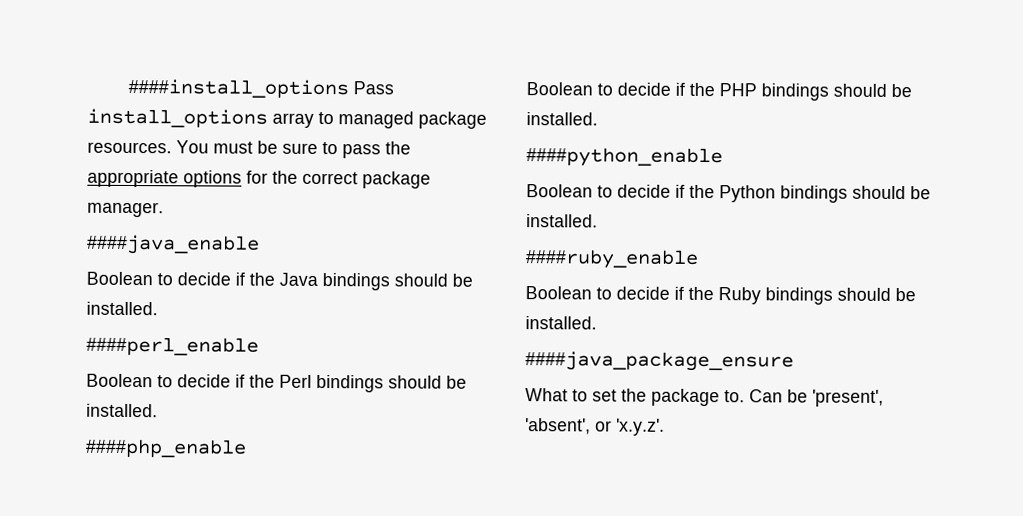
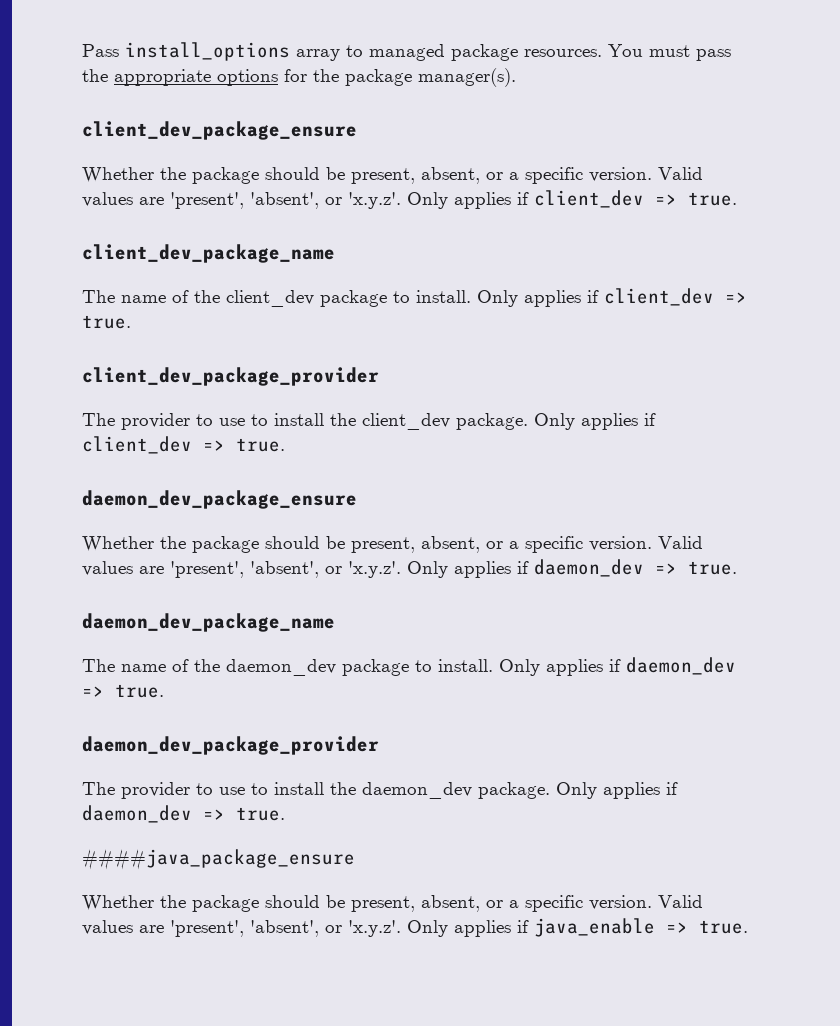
[128,78,350,99] ####install_options -> (82, 50) none
[257,140,338,155] be sure to -> (690, 51) none
[302,171,431,189] [87,201,164,218] [87,234,260,255] [86,271,473,291] [86,301,158,316] [86,336,259,356] [86,373,467,393] [86,403,158,418] [85,438,247,458] [526,82,912,101] [526,112,598,126] [526,147,723,168] [526,184,931,203] [526,214,598,228] [525,249,699,269] [525,286,916,305] [525,316,597,330] [525,351,794,372] [525,388,884,407] [525,418,665,436] correct package manager. // ####java_enable // Boolean to decide if the Java bindings should be installed. // ####perl_enable // Boolean to decide if the Perl bindings should be installed. // ####php_enable // Boolean to decide if the PHP bindings should be installed. // ####python_enable // Boolean to decide if the Python bindings should be installed. // ####ruby_enable // Boolean to decide if the Ruby bindings should be installed. // ####java_package_ensure // What to set the package to. Can be 'present', 'absent', or 'x.y.z'. -> [345,68,516,87] [82,121,357,140] [82,167,703,184] [82,190,737,209] [82,244,335,263] [82,288,747,307] [82,315,131,329] [82,367,379,386] [82,413,656,430] [82,436,285,454] [82,490,357,509] [82,536,703,553] [82,559,737,578] [82,613,335,632] [82,657,736,676] [82,684,164,698] [82,736,379,755] [82,782,678,799] [82,805,285,823] [82,849,355,870] [82,895,703,912] [82,918,748,937] package manager(s). // client_dev_package_ensure // Whether the package should be present, absent, or a specific version. Valid values are 'present', 'absent', or 'x.y.z'. Only applies if client_dev => true. // client_dev_package_name // The name of the client_dev package to install. Only applies if client_dev => true. // client_dev_package_provider // The provider to use to install the client_dev package. Only applies if client_dev => true. // daemon_dev_package_ensure // Whether the package should be present, absent, or a specific version. Valid values are 'present', 'absent', or 'x.y.z'. Only applies if daemon_dev => true. // daemon_dev_package_name // The name of the daemon_dev package to install. Only applies if daemon_dev => true. // daemon_dev_package_provider // The provider to use to install the daemon_dev package. Only applies if daemon_dev => true. // ####java_package_ensure // Whether the package should be present, absent, or a specific version. Valid values are 'present', 'absent', or 'x.y.z'. Only applies if java_enable => true.

